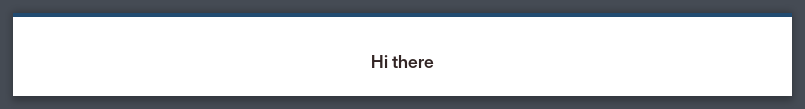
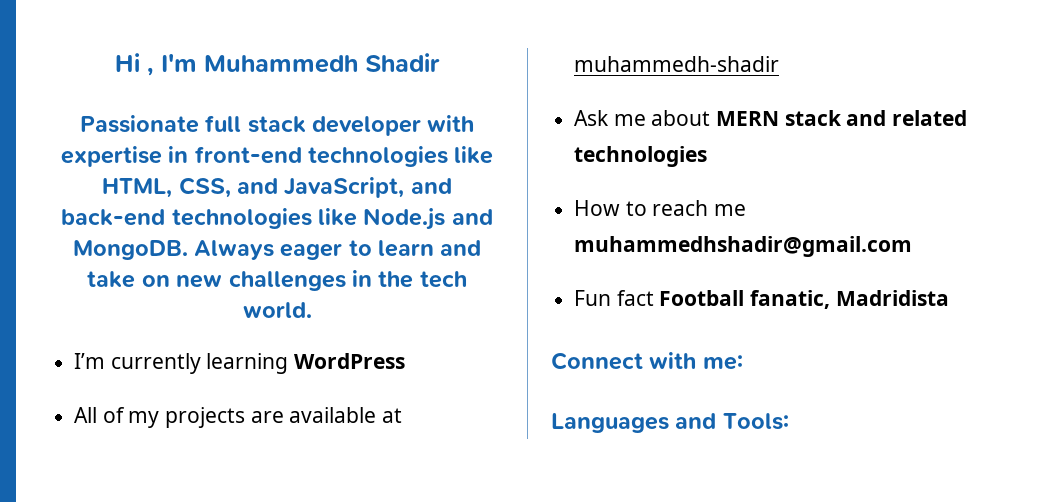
[392,55,435,68] there -> [146,53,440,76] [79,115,475,136] [60,146,494,167] [102,177,452,198] [61,208,493,230] [72,240,482,260] [87,270,467,291] [242,302,312,318] [74,353,406,374] [74,407,403,428] [574,56,780,72] [574,110,968,126] [574,146,708,167] [574,200,747,216] [574,236,913,257] [574,290,949,309] [551,352,743,370] [551,413,789,433] , I'm Muhammedh Shadir // Passionate full stack developer with expertise in front-end technologies like HTML, CSS, and JavaScript, and back-end technologies like Node.js and MongoDB. Always eager to learn and take on new challenges in the tech world. // I’m currently learning WordPress // All of my projects are available at muhammedh-shadir // Ask me about MERN stack and related technologies // How to reach me muhammedhshadir@gmail.com // Fun fact Football fanatic, Madridista // Connect with me: // Languages and Tools:

